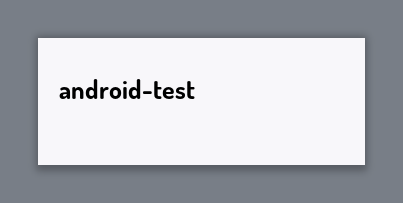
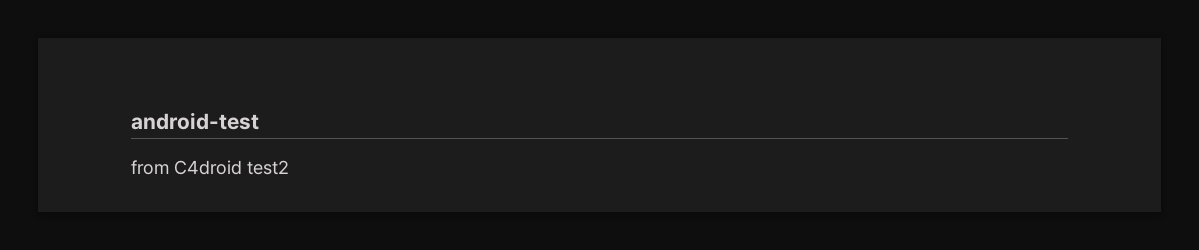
(195, 89) none -> [131,160,289,175] // from C4droid test2

